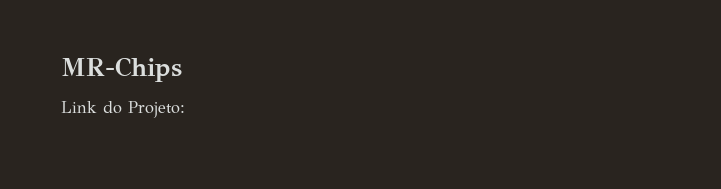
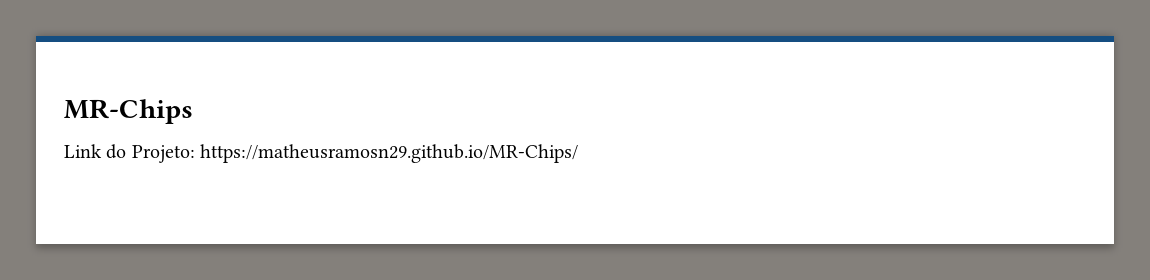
(185, 109) none -> [200,144,579,163] https://matheusramosn29.github.io/MR-Chips/

